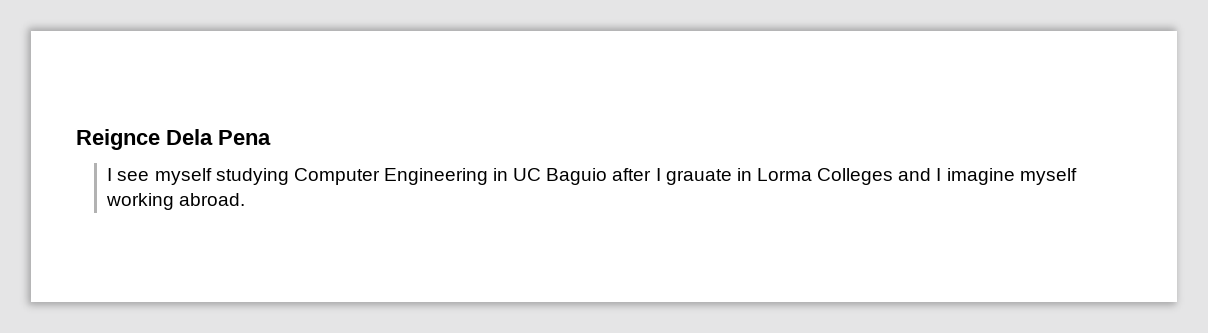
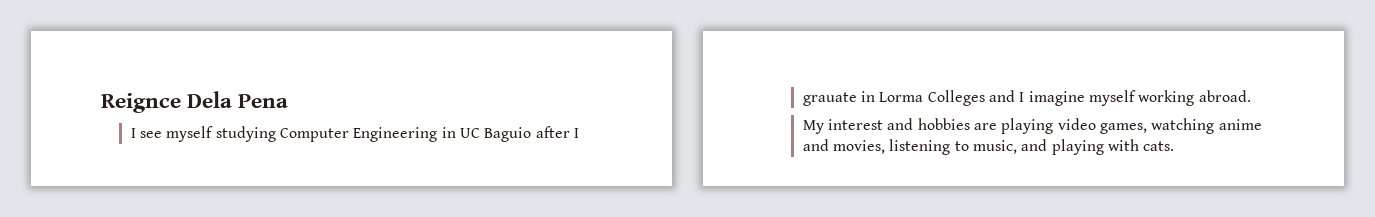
(246, 199) none -> [802,118,1262,134] [802,139,1175,155] // My interest and hobbies are playing video games, watching anime and movies, listening to music, and playing with cats.

